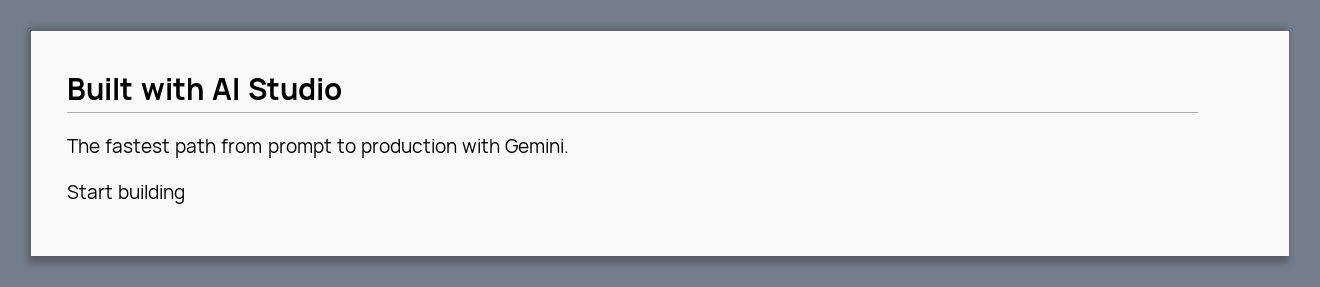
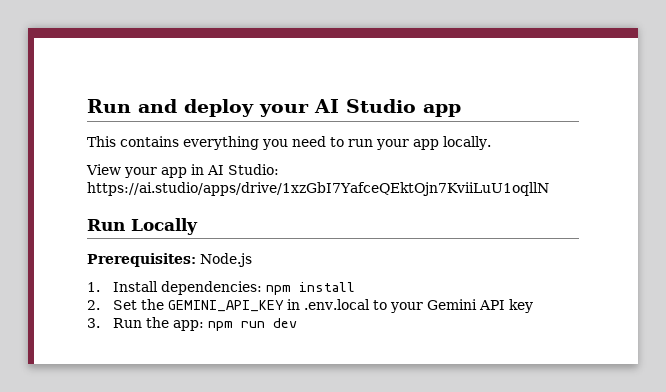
[67,78,342,100] [67,139,570,158] [67,185,186,204] Built with AI Studio // The fastest path from prompt to production with Gemini. // Start building -> [87,99,461,117] [87,136,491,150] [86,164,279,178] [87,182,549,196] [87,218,198,235] [87,253,252,267] [87,281,356,295] [87,299,534,313] [87,317,298,331] Run and deploy your AI Studio app // This contains everything you need to run your app locally. // View your app in AI Studio: https://ai.studio/apps/drive/1xzGbI7YafceQEktOjn7KviiLuU1oqllN // Run Locally // Prerequisites: Node.js // 1. Install dependencies: npm install // 2. Set the GEMINI_API_KEY in .env.local to your Gemini API key // 3. Run the app: npm run dev

